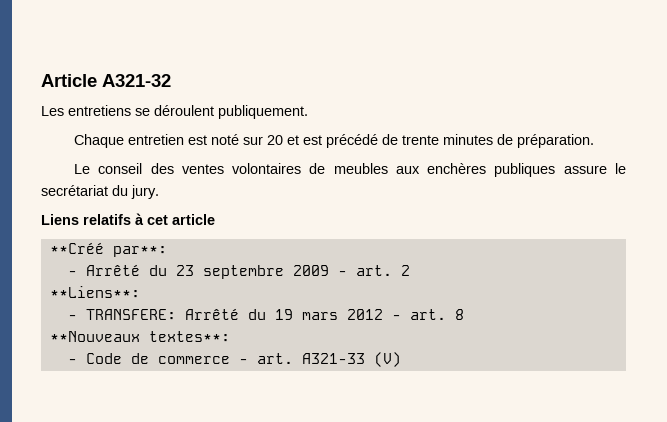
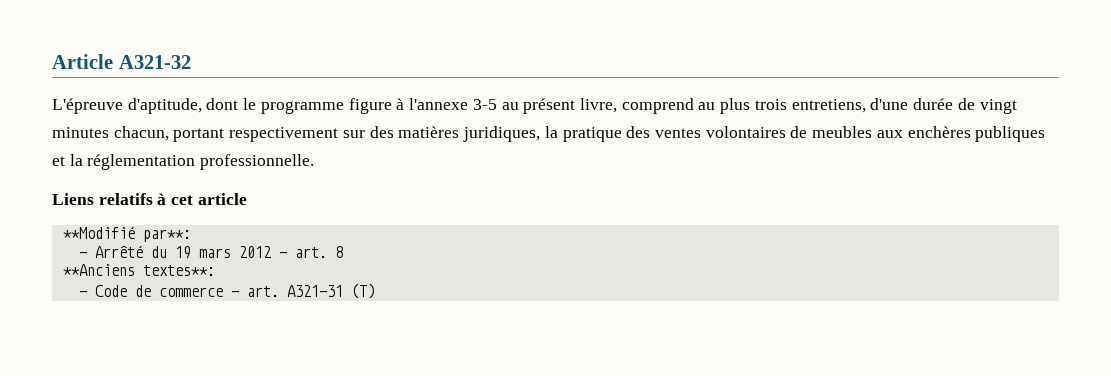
[41,105,308,119] [74,134,595,148] [74,163,143,174] Les entretiens se déroulent publiquement. // Chaque entretien est noté sur 20 et est précédé de trente minutes de préparation. // Le conseil -> [52,98,1017,114] [52,126,622,142] L'épreuve d'aptitude, dont le programme figure à l'annexe 3-5 au présent livre, comprend au plus trois entretiens, d'une durée de vingt minutes chacun, portant respectivement sur des matières juridiques, la pratique
[563,163,626,174] [41,185,159,199] assure le secrétariat du jury. -> [52,154,315,170] et la réglementation professionnelle.
[49,242,104,254] **Créé -> [62,226,135,239] **Modifié
[175,265,410,279] [49,286,140,298] [67,308,266,320] 23 septembre 2009 - art. 2 // **Liens**: // - TRANSFERE: Arrêté du -> (167, 252) none
[49,331,140,342] **Nouveaux -> [62,264,135,276] **Anciens
[301,352,401,367] A321-33 (V) -> [286,283,375,299] A321-31 (T)

